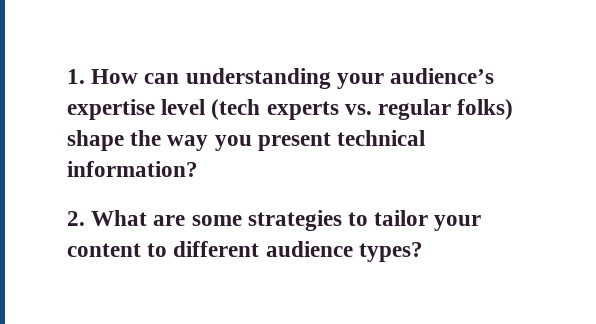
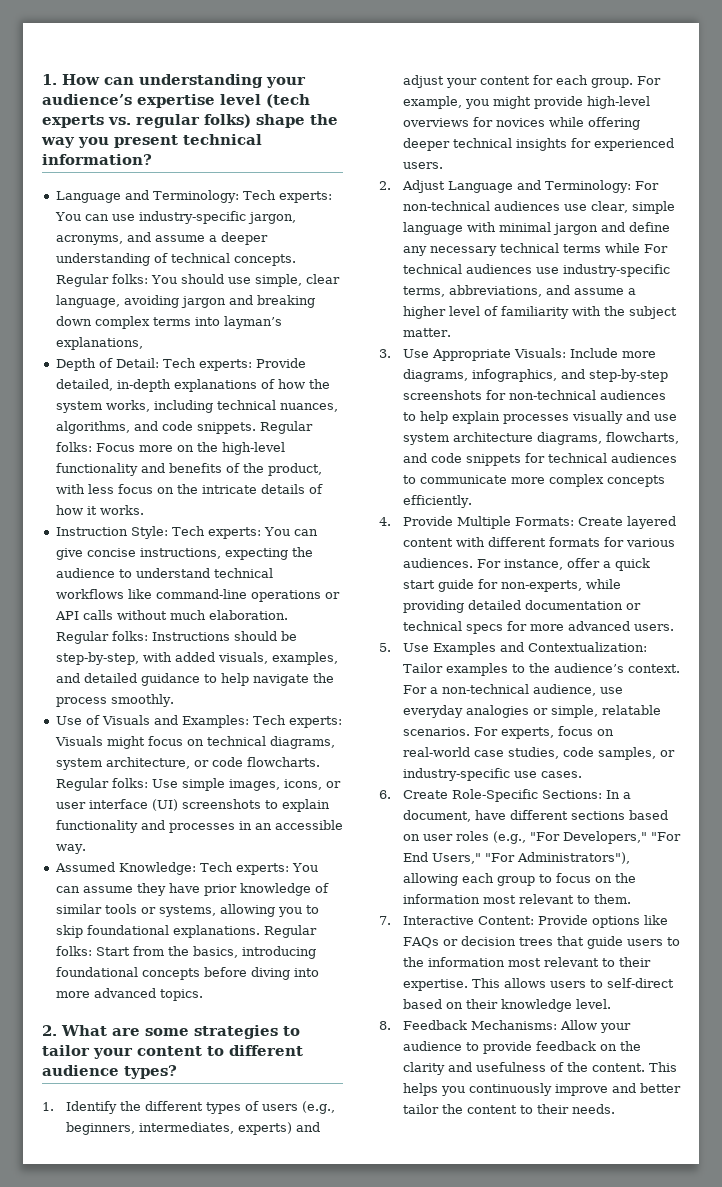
(198, 169) none -> [55,190,332,203] [54,211,296,224] [55,232,268,245] [55,253,296,266] [55,274,340,287] [55,295,315,308] [55,316,282,329] [55,337,143,350] [55,358,306,371] [55,379,330,392] [55,400,338,413] [55,421,313,434] [55,442,285,455] [55,463,322,476] [55,484,323,494] [55,505,144,515] [55,526,318,539] [55,547,313,560] [55,568,273,578] [55,589,340,602] [54,610,288,620] [55,631,297,644] [55,652,338,665] [55,673,334,686] [55,694,174,707] [55,715,342,728] [54,736,335,749] [55,757,320,770] [55,778,341,791] [55,799,330,812] [55,820,343,833] [55,844,86,854] [54,862,318,875] [55,883,329,896] [55,904,319,917] [55,925,317,938] [55,946,316,959] [55,967,319,980] [55,988,203,1001] // Language and Terminology: Tech experts: You can use industry-specific jargon, acronyms, and assume a deeper understanding of technical concepts. Regular folks: You should use simple, clear language, avoiding jargon and breaking down complex terms into layman’s explanations, // Depth of Detail: Tech experts: Provide detailed, in-depth explanations of how the system works, including technical nuances, algorithms, and code snippets. Regular folks: Focus more on the high-level functionality and benefits of the product, with less focus on the intricate details of how it works. // Instruction Style: Tech experts: You can give concise instructions, expecting the audience to understand technical workflows like command-line operations or API calls without much elaboration. Regular folks: Instructions should be step-by-step, with added visuals, examples, and detailed guidance to help navigate the process smoothly. // Use of Visuals and Examples: Tech experts: Visuals might focus on technical diagrams, system architecture, or code flowcharts. Regular folks: Use simple images, icons, or user interface (UI) screenshots to explain functionality and processes in an accessible way. // Assumed Knowledge: Tech experts: You can assume they have prior knowledge of similar tools or systems, allowing you to skip foundational explanations. Regular folks: Start from the basics, introducing foundational concepts before diving into more advanced topics.
(423, 252) none -> [42,1101,335,1114] [65,1122,320,1135] [402,75,661,88] [402,96,650,109] [402,117,640,130] [402,138,674,151] [402,162,443,169] [379,180,659,193] [402,201,675,214] [402,222,670,235] [402,243,668,256] [402,264,670,277] [402,285,636,297] [402,306,677,319] [402,328,451,337] [379,348,656,361] [402,369,668,382] [402,390,666,400] [402,411,677,424] [402,432,679,445] [402,453,677,466] [402,474,665,487] [402,495,472,508] [379,516,676,529] [402,537,675,547] [402,558,650,571] [402,579,621,592] [402,600,641,613] [402,621,674,634] [379,642,647,655] [402,663,680,676] [402,684,623,696] [402,705,661,718] [402,726,614,739] [402,747,675,760] [402,768,582,781] [379,789,631,802] [402,810,668,822] [402,831,681,844] [402,852,630,864] [402,873,636,886] [402,894,631,904] [379,915,668,928] [402,936,680,949] [402,957,651,967] [402,978,674,991] [402,999,611,1012] [379,1020,631,1033] [402,1041,641,1054] [402,1062,677,1075] [402,1083,681,1096] [402,1104,615,1114] // 1. Identify the different types of users (e.g., beginners, intermediates, experts) and adjust your content for each group. For example, you might provide high-level overviews for novices while offering deeper technical insights for experienced users. // 2. Adjust Language and Terminology: For non-technical audiences use clear, simple language with minimal jargon and define any necessary technical terms while For technical audiences use industry-specific terms, abbreviations, and assume a higher level of familiarity with the subject matter. // 3. Use Appropriate Visuals: Include more diagrams, infographics, and step-by-step screenshots for non-technical audiences to help explain processes visually and use system architecture diagrams, flowcharts, and code snippets for technical audiences to communicate more complex concepts efficiently. // 4. Provide Multiple Formats: Create layered content with different formats for various audiences. For instance, offer a quick start guide for non-experts, while providing detailed documentation or technical specs for more advanced users. // 5. Use Examples and Contextualization: Tailor examples to the audience’s context. For a non-technical audience, use everyday analogies or simple, relatable scenarios. For experts, focus on real-world case studies, code samples, or industry-specific use cases. // 6. Create Role-Specific Sections: In a document, have different sections based on user roles (e.g., "For Developers," "For End Users," "For Administrators"), allowing each group to focus on the information most relevant to them. // 7. Interactive Content: Provide options like FAQs or decision trees that guide users to the information most relevant to their expertise. This allows users to self-direct based on their knowledge level. // 8. Feedback Mechanisms: Allow your audience to provide feedback on the clarity and usefulness of the content. This helps you continuously improve and better tailor the content to their needs.

